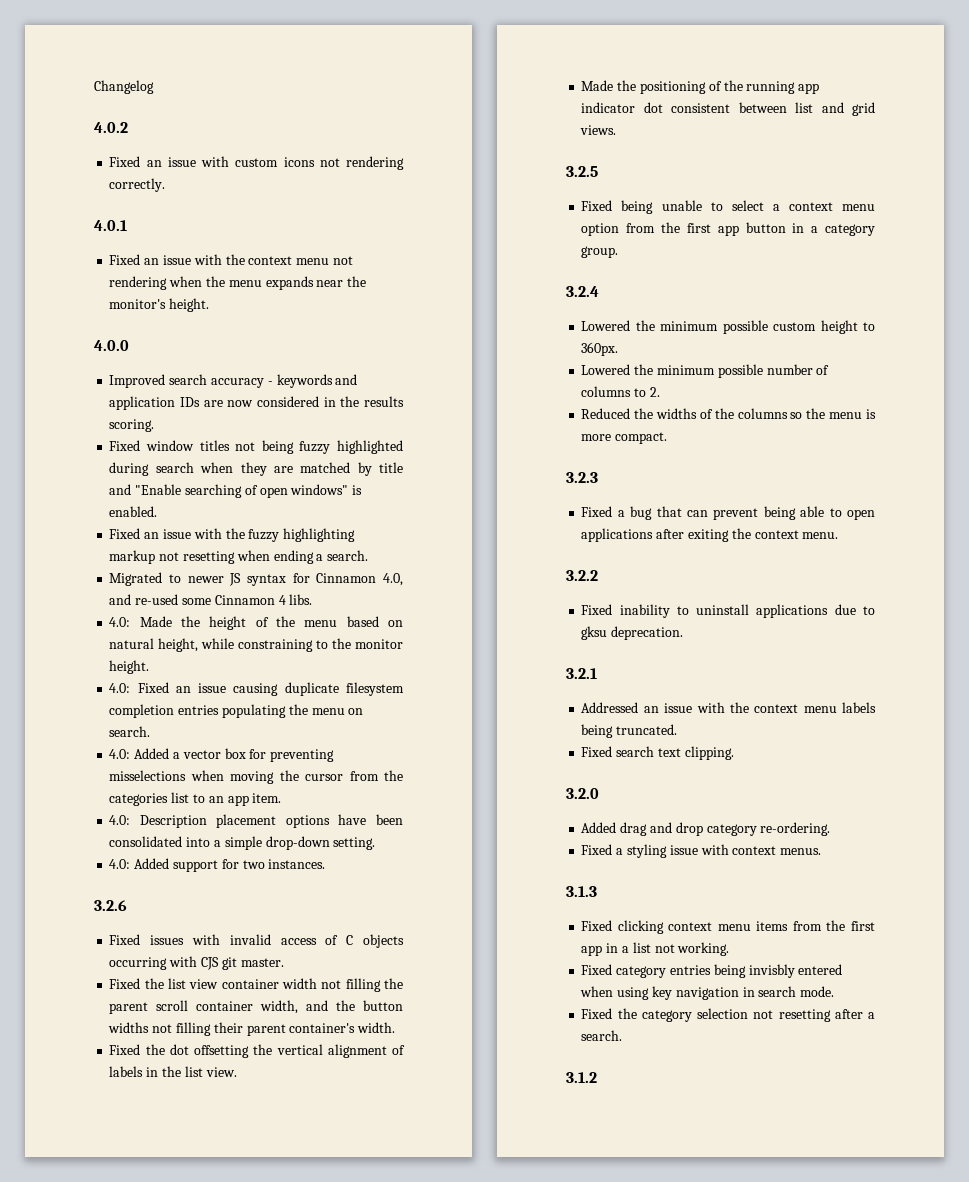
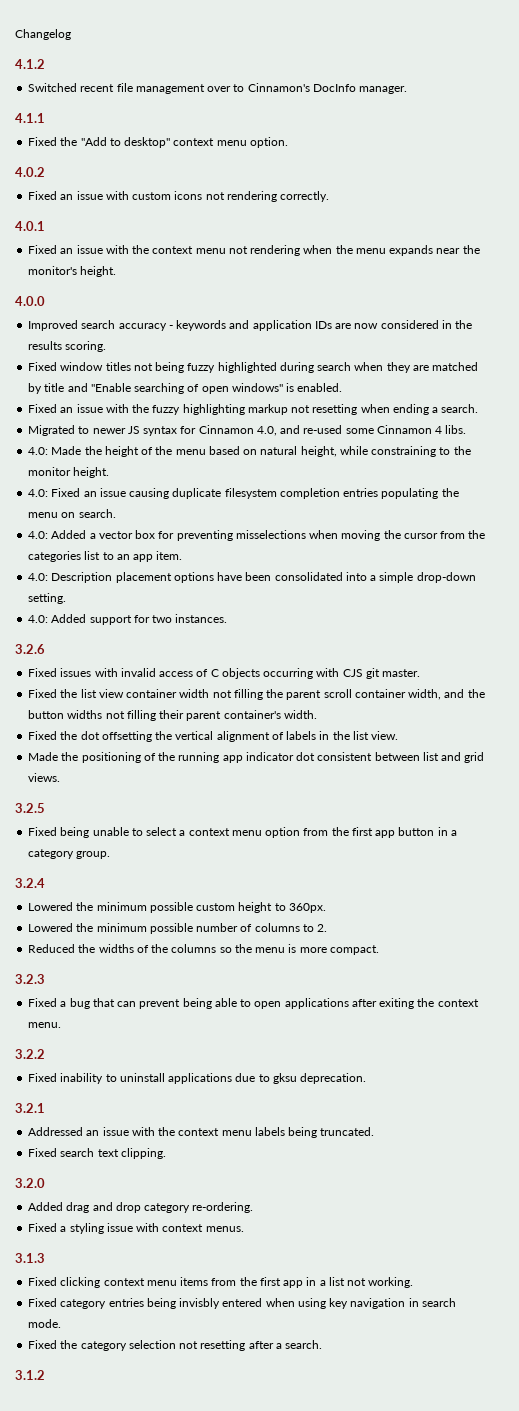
(154, 87) none -> [15,59,45,69] [28,83,408,94] [15,113,45,123] [28,137,288,148] // 4.1.2 // Switched recent file management over to Cinnamon's DocInfo manager. // 4.1.1 // Fixed the "Add to desktop" context menu option.

